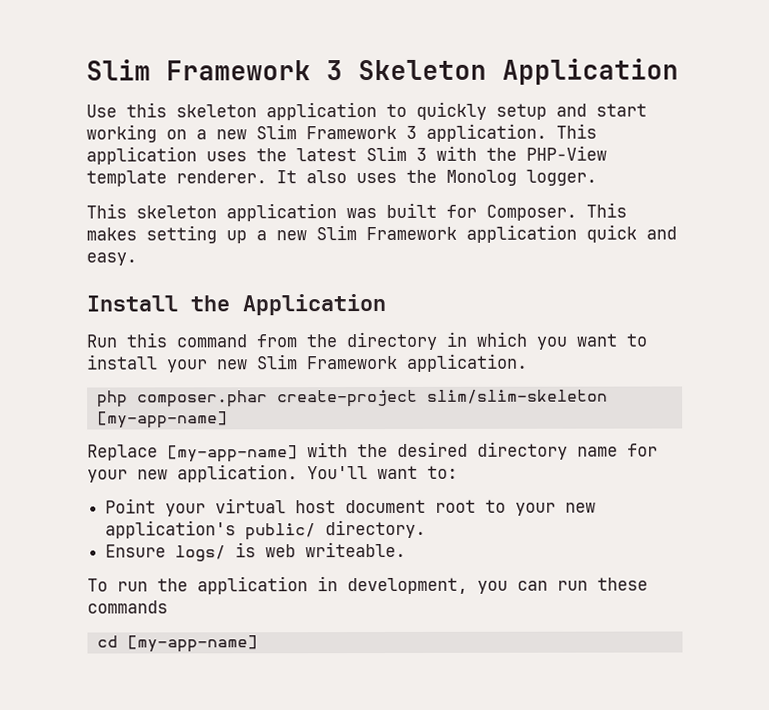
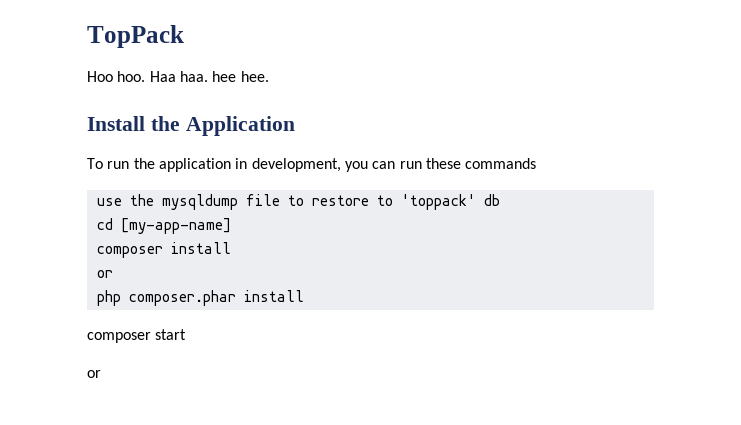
[86,58,679,85] [86,101,647,121] [86,123,597,143] [86,145,607,165] [86,169,597,187] [86,202,627,222] [86,224,677,244] [86,252,137,266] [86,293,386,316] [86,331,647,351] [86,353,528,373] [96,389,608,408] [96,411,228,429] [87,441,658,463] [87,464,458,483] [105,498,597,517] [105,519,427,541] [105,541,407,562] Slim Framework 3 Skeleton Application // Use this skeleton application to quickly setup and start working on a new Slim Framework 3 application. This application uses the latest Slim 3 with the PHP-View template renderer. It also uses the Monolog logger. // This skeleton application was built for Composer. This makes setting up a new Slim Framework application quick and easy. // Install the Application // Run this command from the directory in which you want to install your new Slim Framework application. // php composer.phar create-project slim/slim-skeleton [my-app-name] // Replace [my-app-name] with the desired directory name for your new application. You'll want to: // Point your virtual host document root to your new application's public/ directory. // Ensure logs/ is web writeable. -> [87,25,184,48] [87,71,269,82] [87,116,295,136] TopPack // Hoo hoo. Haa haa. hee hee. // Install the Application
[96,635,258,653] cd [my-app-name] -> [96,194,500,210] [96,218,231,234] [96,242,231,258] [96,270,113,278] [96,290,304,306] [87,329,187,343] [87,370,101,378] use the mysqldump file to restore to 'toppack' db // cd [my-app-name] // composer install // or // php composer.phar install // composer start // or

